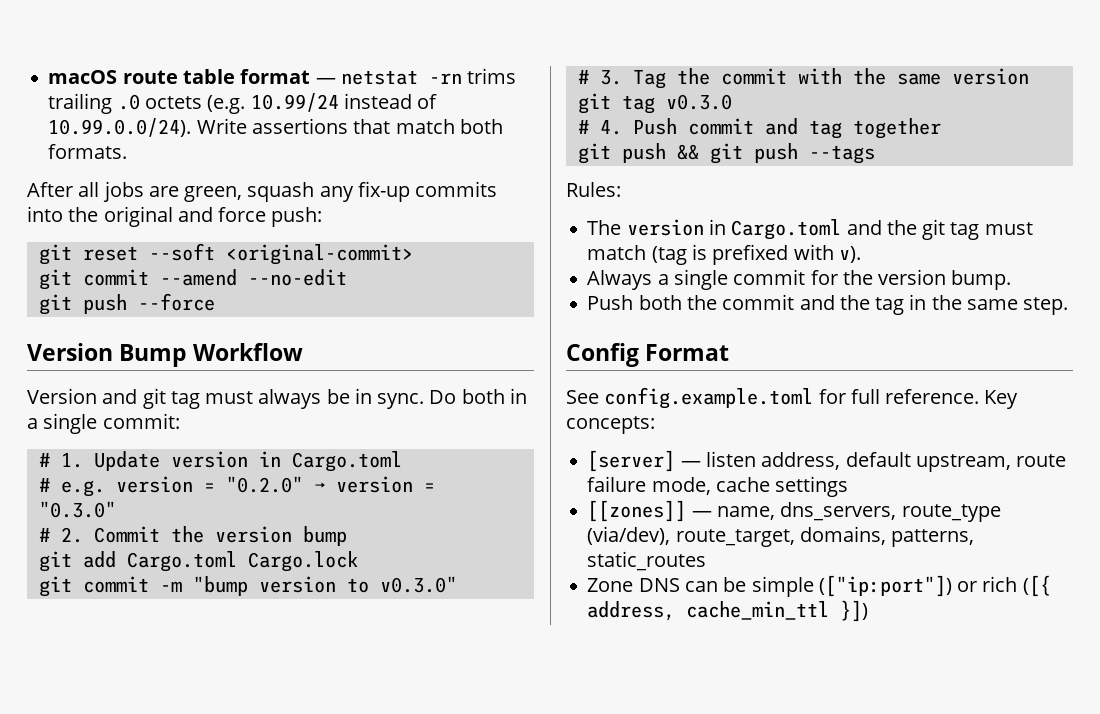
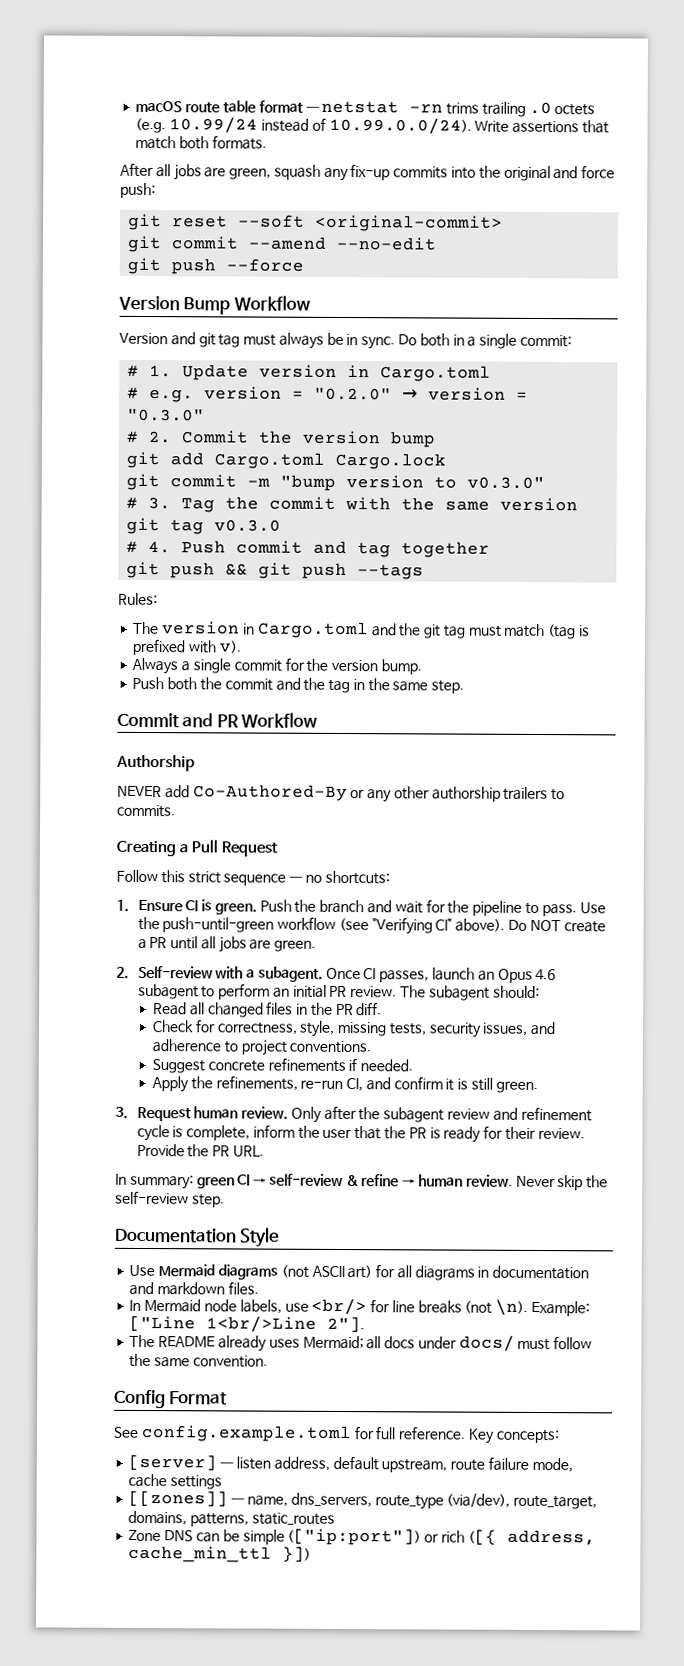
(1069, 306) none -> [117,712,319,728] [116,754,195,772] [117,784,566,803] [117,804,176,818] [116,839,279,857] [116,869,390,886] [116,899,606,917] [137,916,606,935] [137,936,317,953] [116,965,557,983] [137,983,540,1001] [152,1001,383,1018] [151,1019,557,1038] [151,1039,372,1056] [151,1057,414,1074] [151,1075,538,1093] [115,1105,592,1123] [136,1124,585,1143] [136,1143,264,1158] [115,1173,609,1191] [115,1190,225,1208] [114,1227,281,1247] [129,1264,590,1281] [129,1281,259,1296] [129,1298,590,1317] [129,1315,366,1333] [129,1334,593,1352] [129,1353,268,1368] // Commit and PR Workflow // Authorship // NEVER add Co-Authored-By or any other authorship trailers to commits. // Creating a Pull Request // Follow this strict sequence — no shortcuts: // 1. Ensure CI is green. Push the branch and wait for the pipeline to pass. Use the push-until-green workflow (see "Verifying CI" above). Do NOT create a PR until all jobs are green. // 2. Self-review with a subagent. Once CI passes, launch an Opus 4.6 subagent to perform an initial PR review. The subagent should: // Read all changed files in the PR diff. // Check for correctness, style, missing tests, security issues, and adherence to project conventions. // Suggest concrete refinements if needed. // Apply the refinements, re-run CI, and confirm it is still green. // 3. Request human review. Only after the subagent review and refinement cycle is complete, inform the user that the PR is ready for their review. Provide the PR URL. // In summary: green CI → self-review & refine → human review. Never skip the self-review step. // Documentation Style // Use Mermaid diagrams (not ASCII art) for all diagrams in documentation and markdown files. // In Mermaid node labels, use <br/> for line breaks (not \n). Example: ["Line 1<br/>Line 2"]. // The README already uses Mermaid; all docs under docs/ must follow the same convention.

